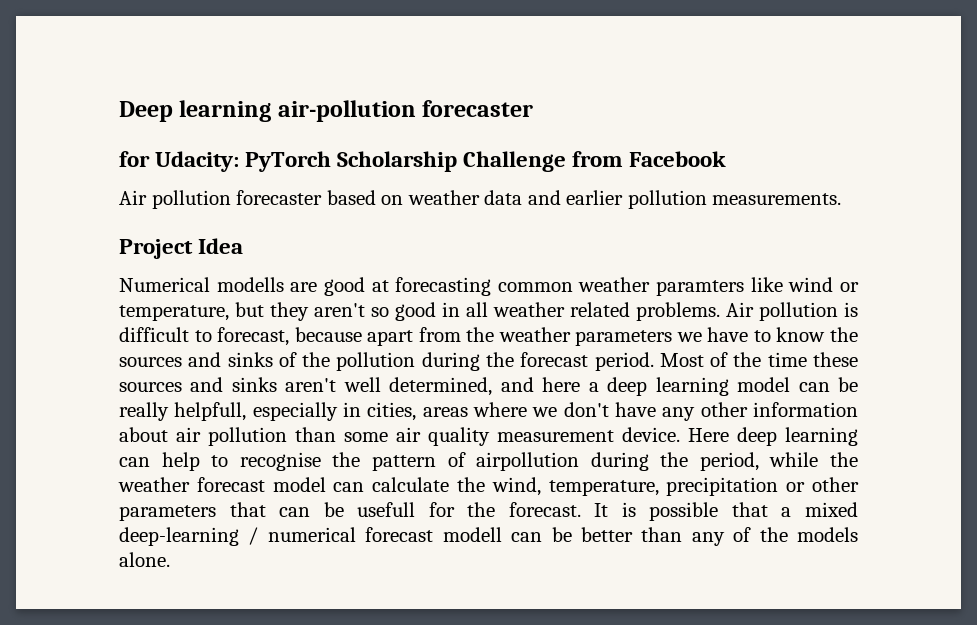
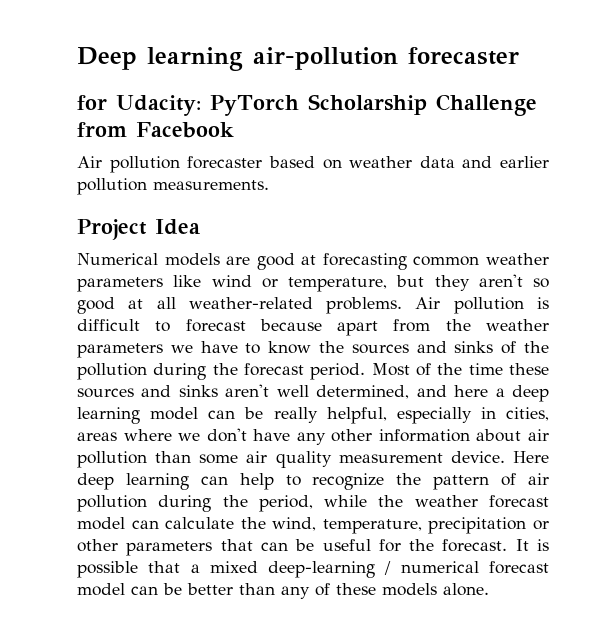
[216,277,284,292] modells -> [164,253,220,266] models
[656,280,745,296] paramters -> [77,277,163,292] parameters
[442,302,630,317] in all weather related -> [128,297,313,309] at all weather-related
[217,327,290,346] forecast, -> [185,319,246,332] forecast
[174,402,247,421] helpfull, -> [326,407,387,424] helpful,
[239,452,321,471] recognise -> [312,473,385,490] recognize
[476,452,580,471] airpollution -> [528,473,550,485] [77,495,147,512] air pollution
[357,502,416,517] usefull -> [322,539,371,551] useful
[442,527,502,542] modell -> [77,583,125,596] model
[759,527,788,542] the -> [336,583,376,595] these

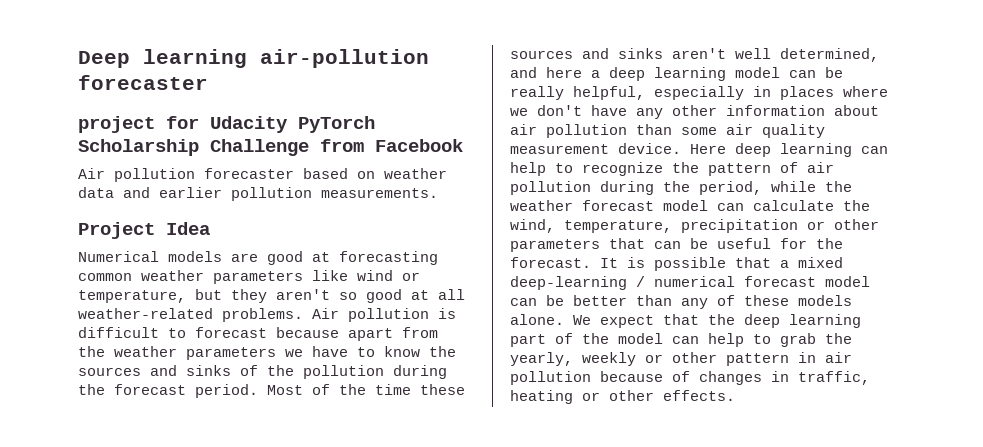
[77,95,201,116] for Udacity: -> [78,116,288,133] project for Udacity
[506,407,549,421] [77,432,117,441] cities, areas -> [780,86,834,100] places
(489, 589) none -> [573,314,861,328] [510,333,852,347] [510,352,852,366] [510,371,870,385] [510,390,735,404] We expect that the deep learning part of the model can help to grab the yearly, weekly or other pattern in air pollution because of changes in traffic, heating or other effects.

